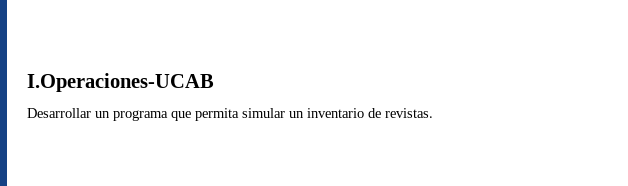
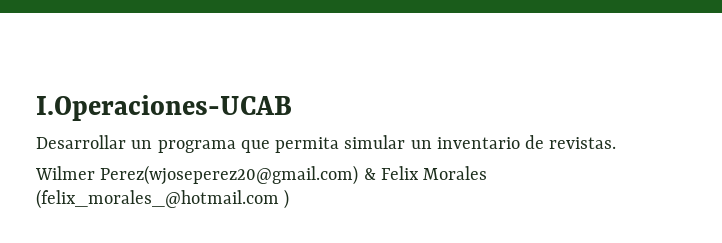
(433, 113) none -> [35,165,488,185] [36,189,290,209] // Wilmer Perez(wjoseperez20@gmail.com) & Felix Morales (felix_morales_@hotmail.com )

